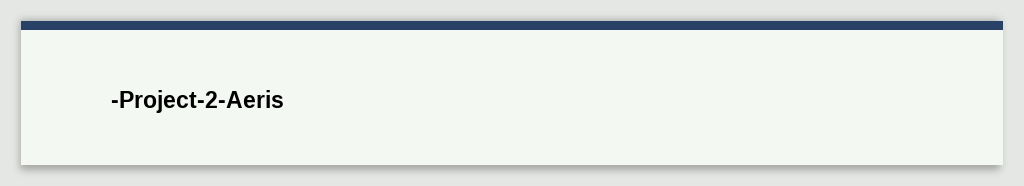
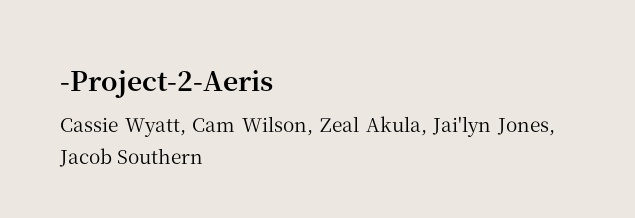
(284, 101) none -> [60,116,555,137] [59,148,204,167] // Cassie Wyatt, Cam Wilson, Zeal Akula, Jai'lyn Jones, Jacob Southern

